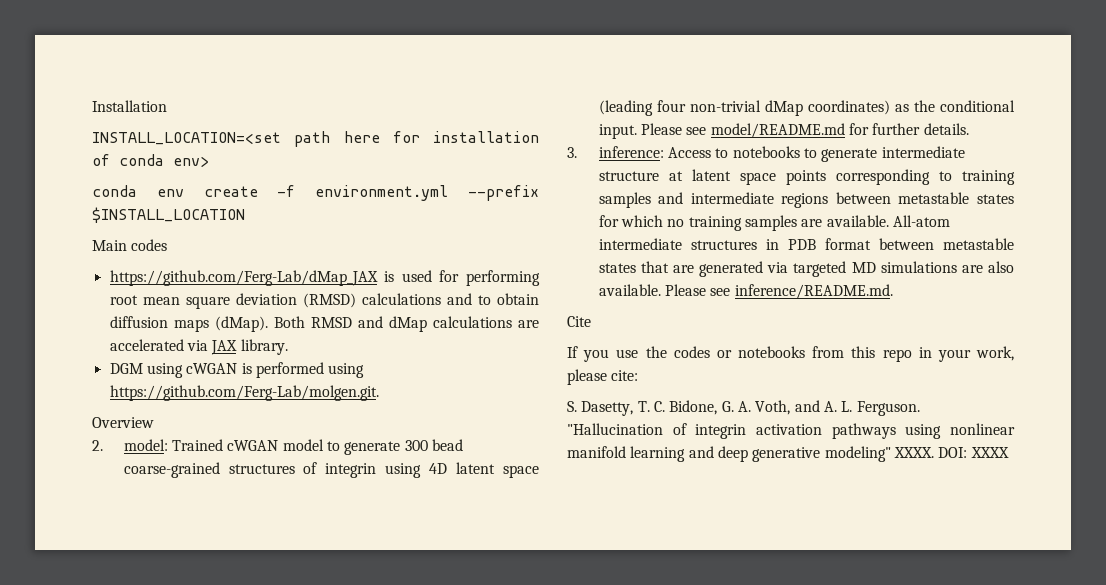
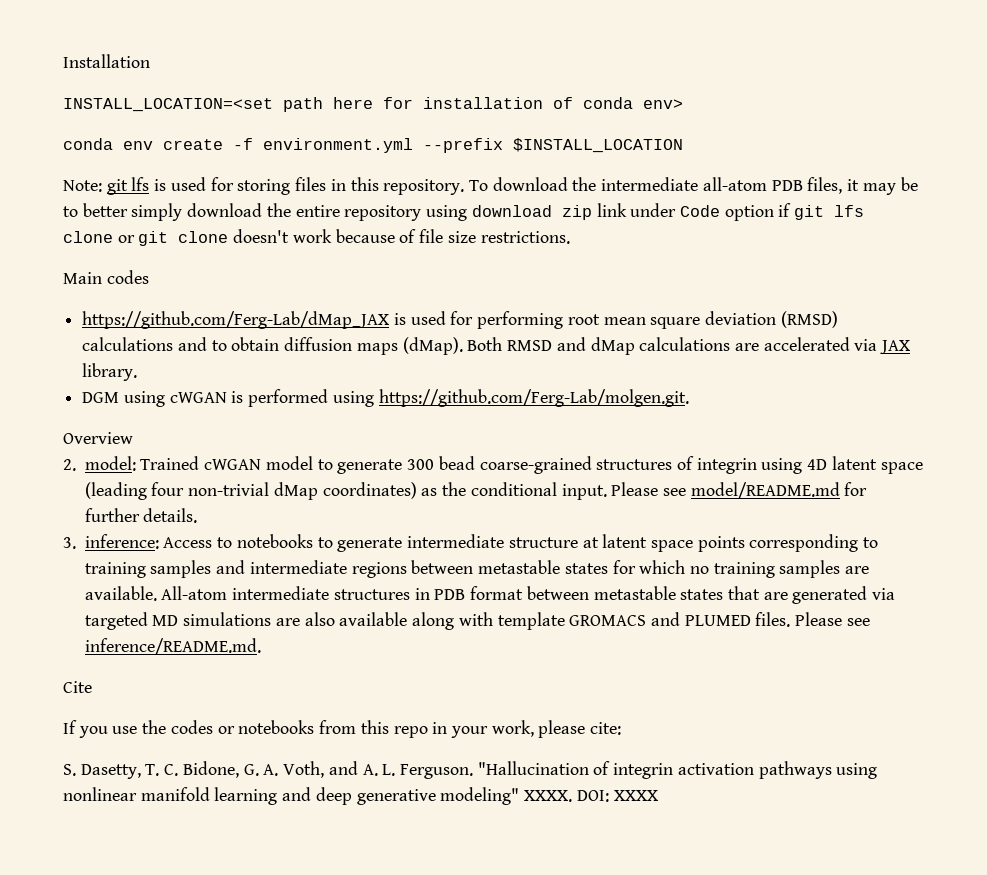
(245, 215) none -> [63,177,918,195] [63,203,865,221] [63,229,570,246] // Note: git lfs is used for storing files in this repository. To download the intermediate all-atom PDB files, it may be to better simply download the entire repository using download zip link under Code option if git lfs clone or git clone doesn't work because of file size restrictions.
[598,284,661,296] available. -> [339,612,791,630] available along with template GROMACS and PLUMED files.

